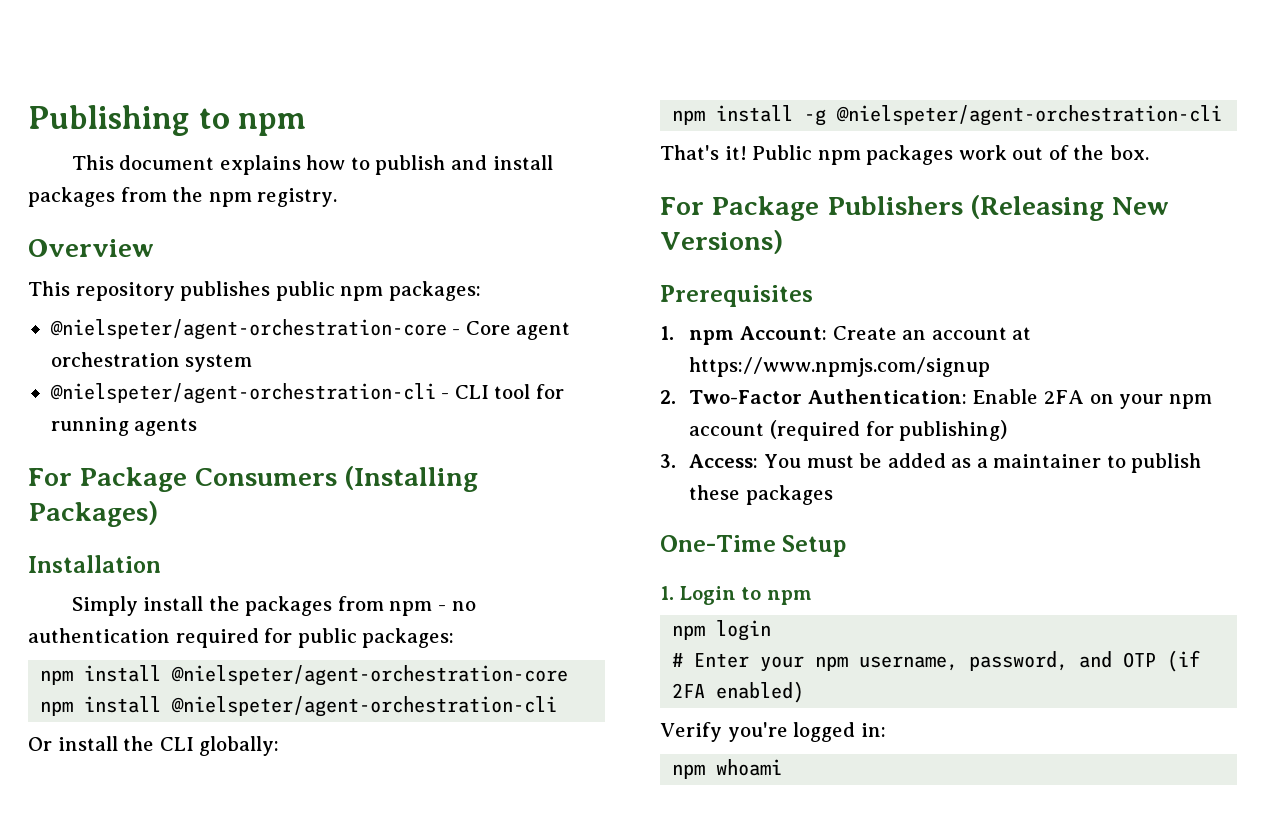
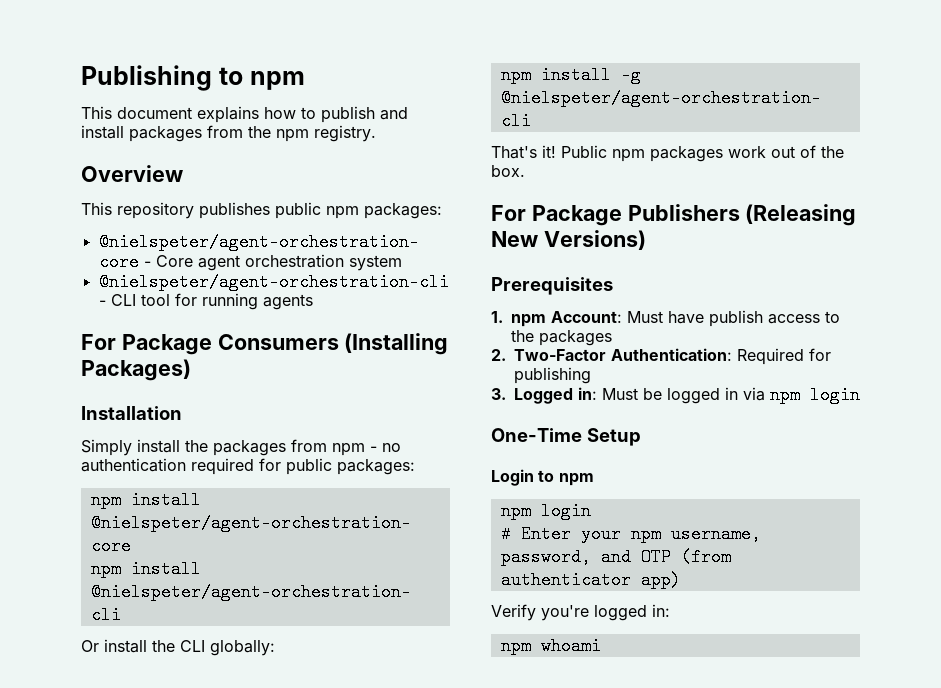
[832,326,1032,340] [689,357,991,377] [660,389,1212,409] [689,420,1008,441] [660,453,1202,473] [689,485,833,505] Create an account at https://www.npmjs.com/signup // 2. Two-Factor Authentication: Enable 2FA on your npm account (required for publishing) // 3. Access: You must be added as a maintainer to publish these packages -> [627,310,840,327] [511,330,612,346] [491,348,831,365] [514,367,591,384] [491,386,860,404] Must have publish access to the packages // 2. Two-Factor Authentication: Required for publishing // 3. Logged in: Must be logged in via npm login
[660,586,674,600] 1. -> (641, 437) none
[1167,650,1201,672] [672,681,805,703] (if 2FA enabled) -> [680,548,731,566] [500,571,681,589] (from authenticator app)

